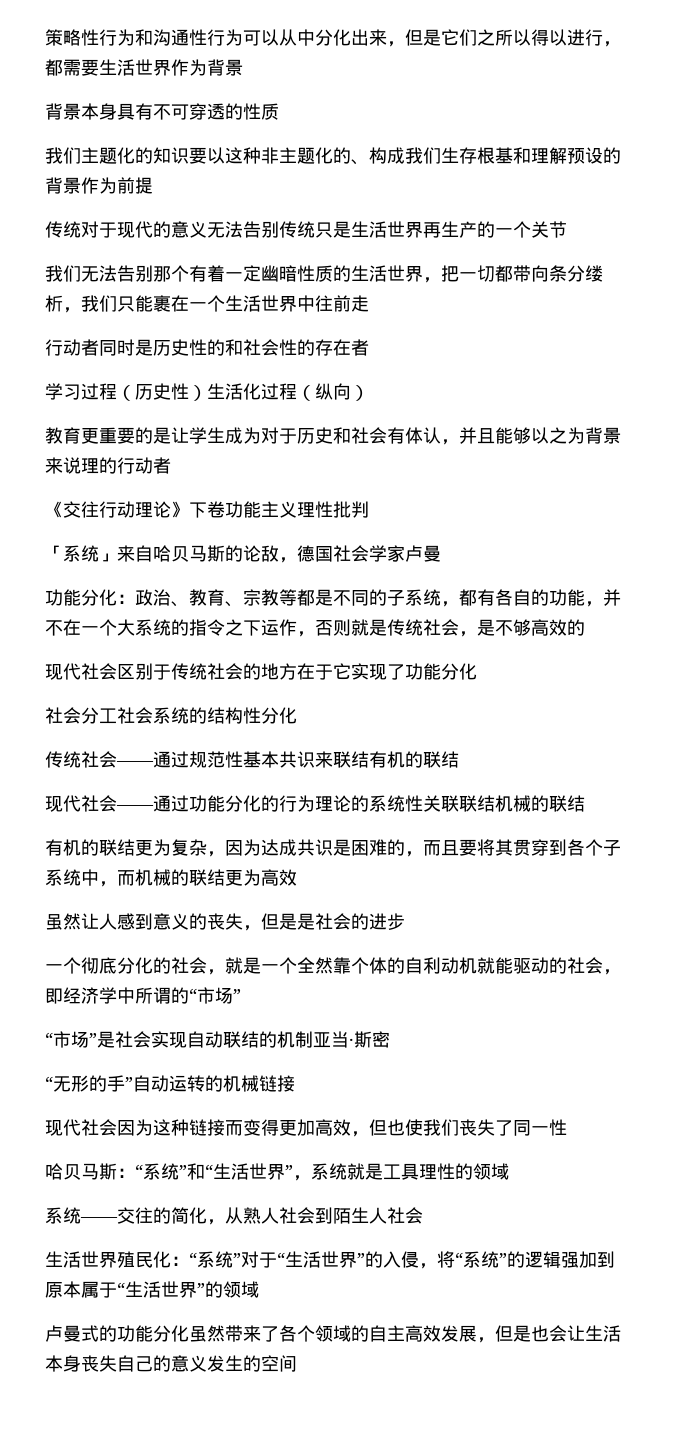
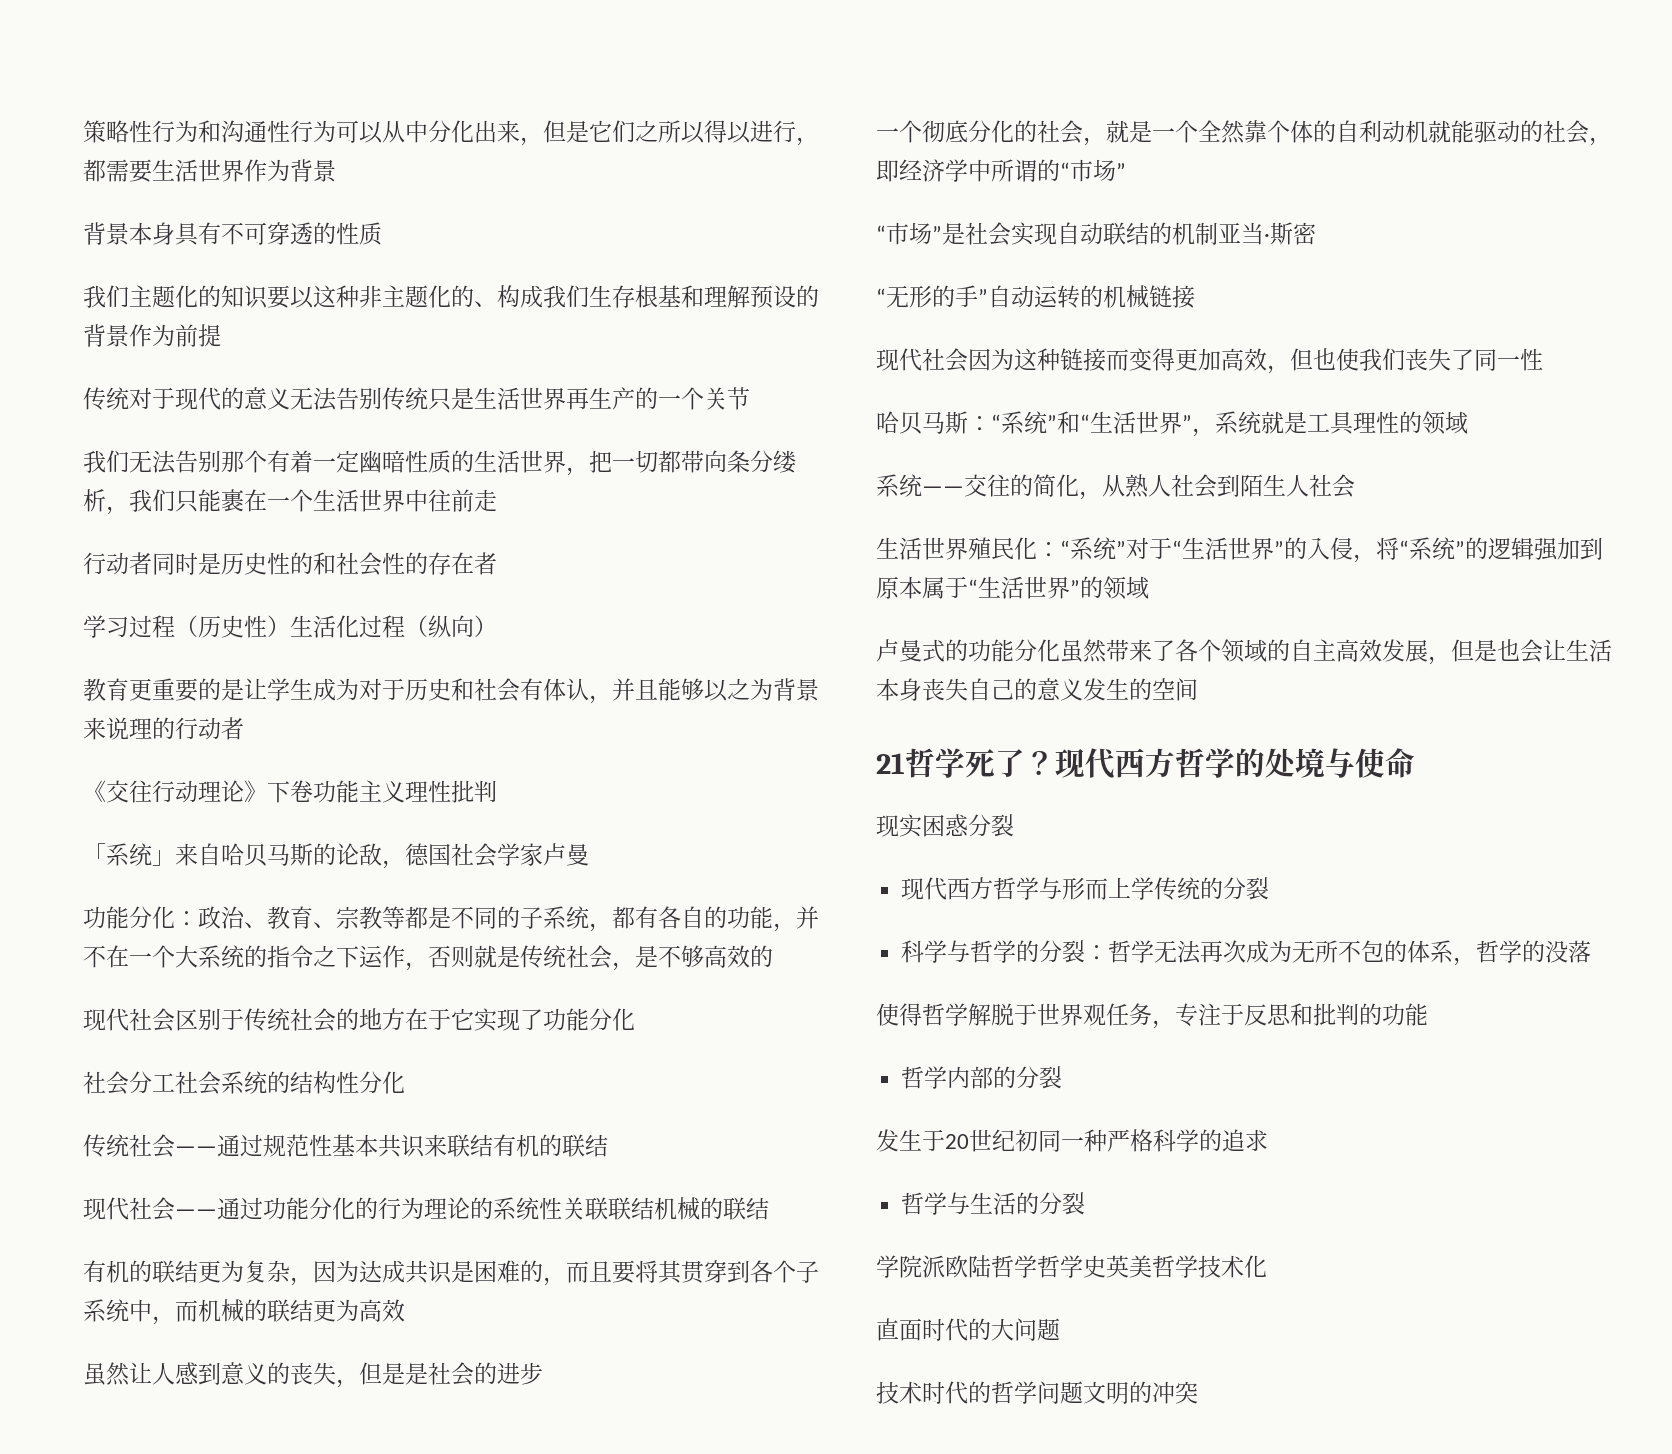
(297, 1363) none -> [876,748,1415,779] [876,814,1014,838] [901,877,1270,900] [901,940,1592,966] [876,1003,1428,1029] [901,1066,1063,1089] [876,1129,1268,1152] [901,1192,1086,1215] [876,1255,1267,1278] [876,1318,1060,1341] [876,1381,1198,1404] // 21哲学死了？现代西方哲学的处境与使命 // 现实困惑分裂 // 现代西方哲学与形而上学传统的分裂 // 科学与哲学的分裂：哲学无法再次成为无所不包的体系，哲学的没落 // 使得哲学解脱于世界观任务，专注于反思和批判的功能 // 哲学内部的分裂 // 发生于20世纪初同一种严格科学的追求 // 哲学与生活的分裂 // 学院派欧陆哲学哲学史英美哲学技术化 // 直面时代的大问题 // 技术时代的哲学问题文明的冲突

